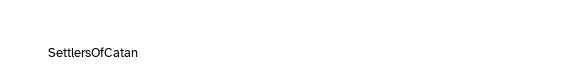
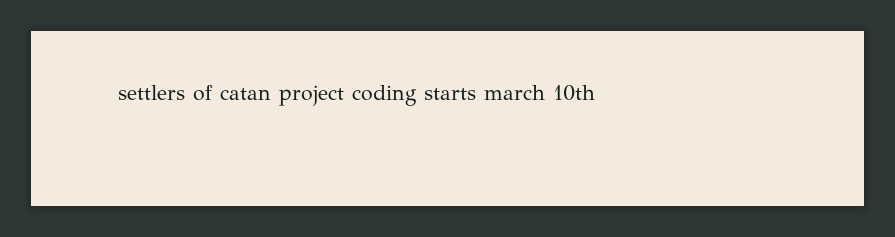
[48,47,138,57] SettlersOfCatan -> [118,85,595,106] settlers of catan project coding starts march 10th

